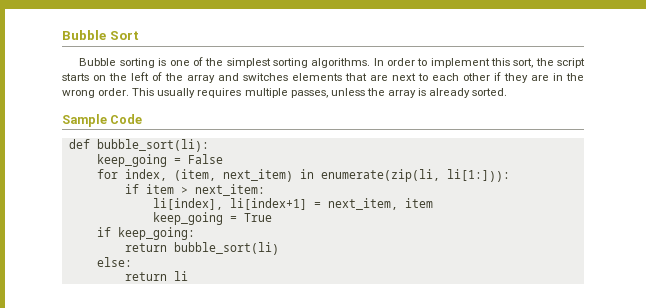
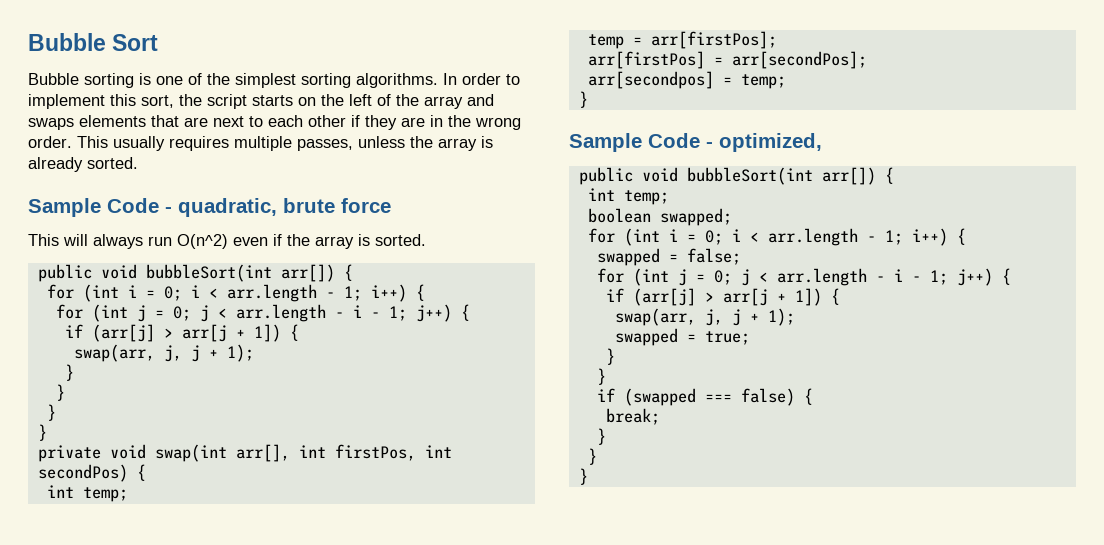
[243,73,288,81] switches -> [28,118,74,130] swaps
[68,139,209,152] [96,154,223,167] [96,169,510,182] [124,184,265,196] [152,198,433,210] [152,212,272,225] [96,227,195,240] [124,242,279,255] [96,257,132,267] [124,271,188,281] // def bubble_sort(li): // keep_going = False // for index, (item, next_item) in enumerate(zip(li, li[1:])): // if item > next_item: // li[index], li[index+1] = next_item, item // keep_going = True // if keep_going: // return bubble_sort(li) // else: // return li -> [165,198,391,217] [28,234,426,249] [37,264,353,282] [46,284,425,302] [55,304,470,322] [64,324,299,342] [73,344,254,362] [64,364,74,381] [55,384,65,401] [46,404,56,421] [37,424,47,441] [37,444,452,462] [37,464,146,482] [46,485,128,502] [587,31,777,49] [587,51,867,69] [587,71,786,89] [578,91,588,108] [569,133,822,152] [578,167,894,185] [587,188,669,205] [587,208,732,226] [587,228,966,246] [596,248,741,266] [596,268,1011,286] [605,288,840,306] [614,308,795,326] [614,328,750,346] [605,348,615,365] [596,368,606,385] [596,388,813,406] [605,408,660,425] [596,428,606,445] [587,448,597,465] [578,468,588,485] - quadratic, brute force // This will always run O(n^2) even if the array is sorted. // public void bubbleSort(int arr[]) { // for (int i = 0; i < arr.length - 1; i++) { // for (int j = 0; j < arr.length - i - 1; j++) { // if (arr[j] > arr[j + 1]) { // swap(arr, j, j + 1); // } // } // } // } // private void swap(int arr[], int firstPos, int secondPos) { // int temp; // temp = arr[firstPos]; // arr[firstPos] = arr[secondPos]; // arr[secondpos] = temp; // } // Sample Code - optimized, // public void bubbleSort(int arr[]) { // int temp; // boolean swapped; // for (int i = 0; i < arr.length - 1; i++) { // swapped = false; // for (int j = 0; j < arr.length - i - 1; j++) { // if (arr[j] > arr[j + 1]) { // swap(arr, j, j + 1); // swapped = true; // } // } // if (swapped === false) { // break; // } // } // }

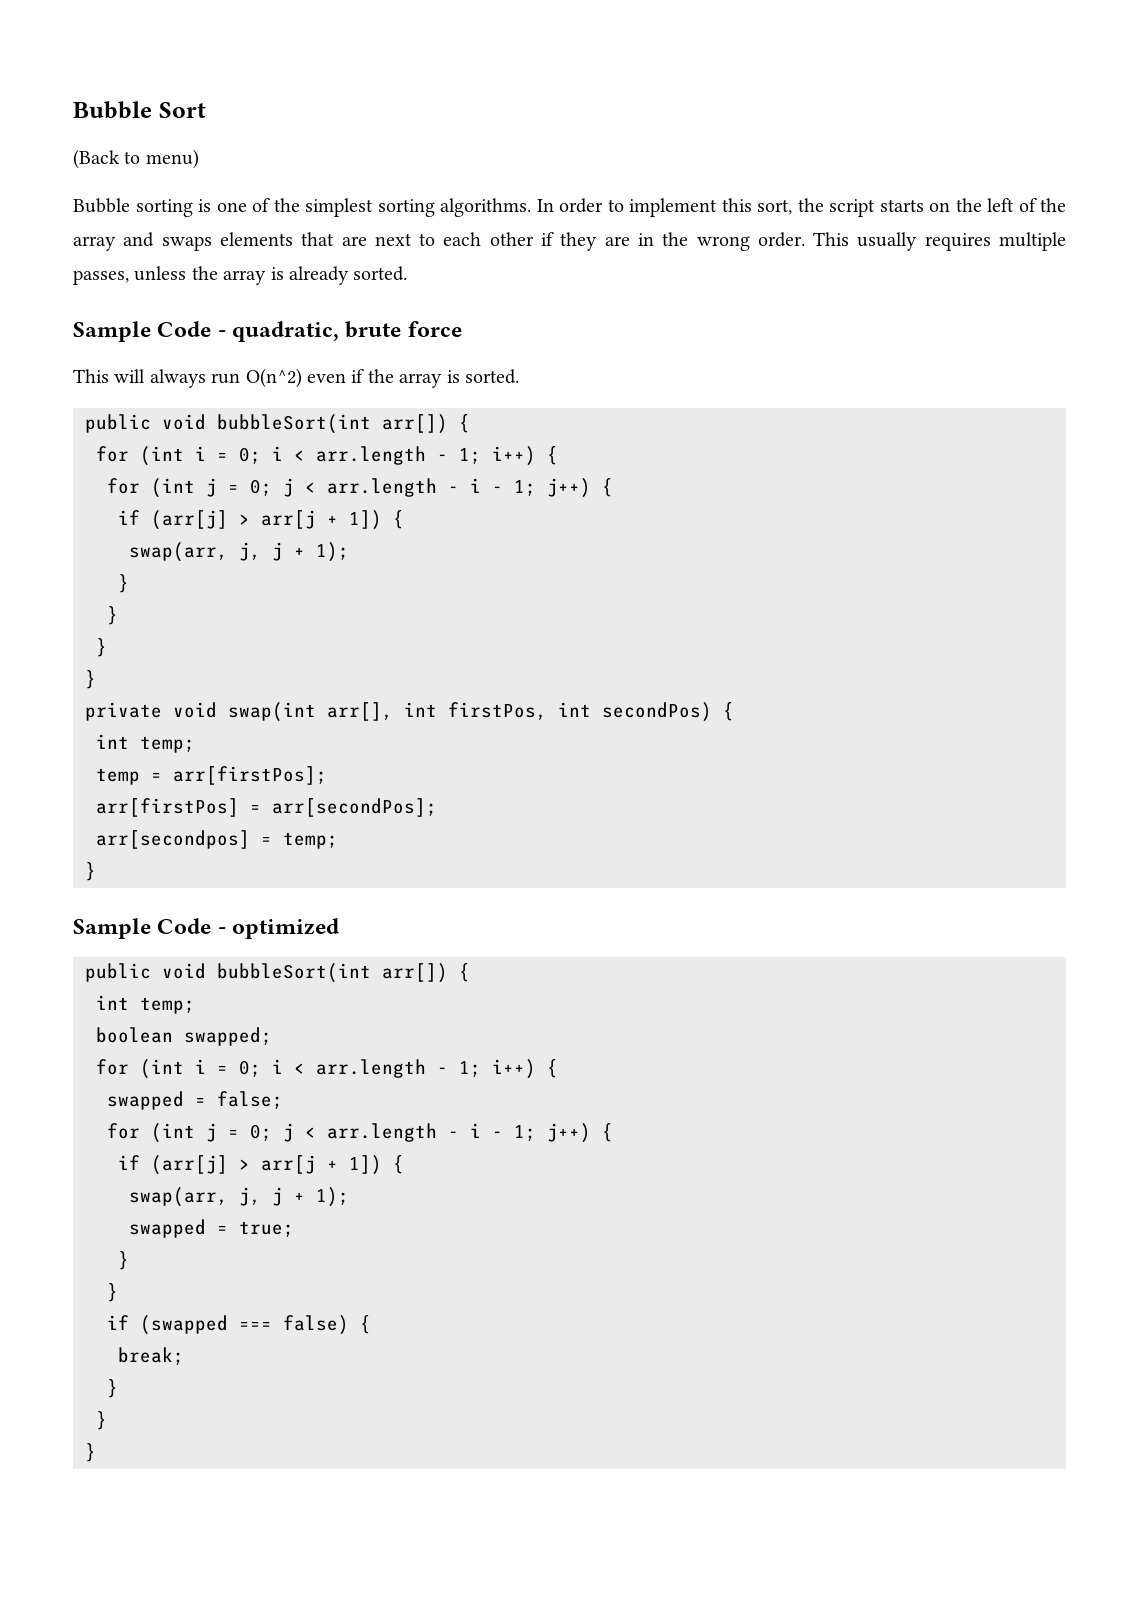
(159, 42) none -> [73,149,199,169] // (Back to menu)
[719,133,822,152] optimized, -> [232,918,340,939] optimized

